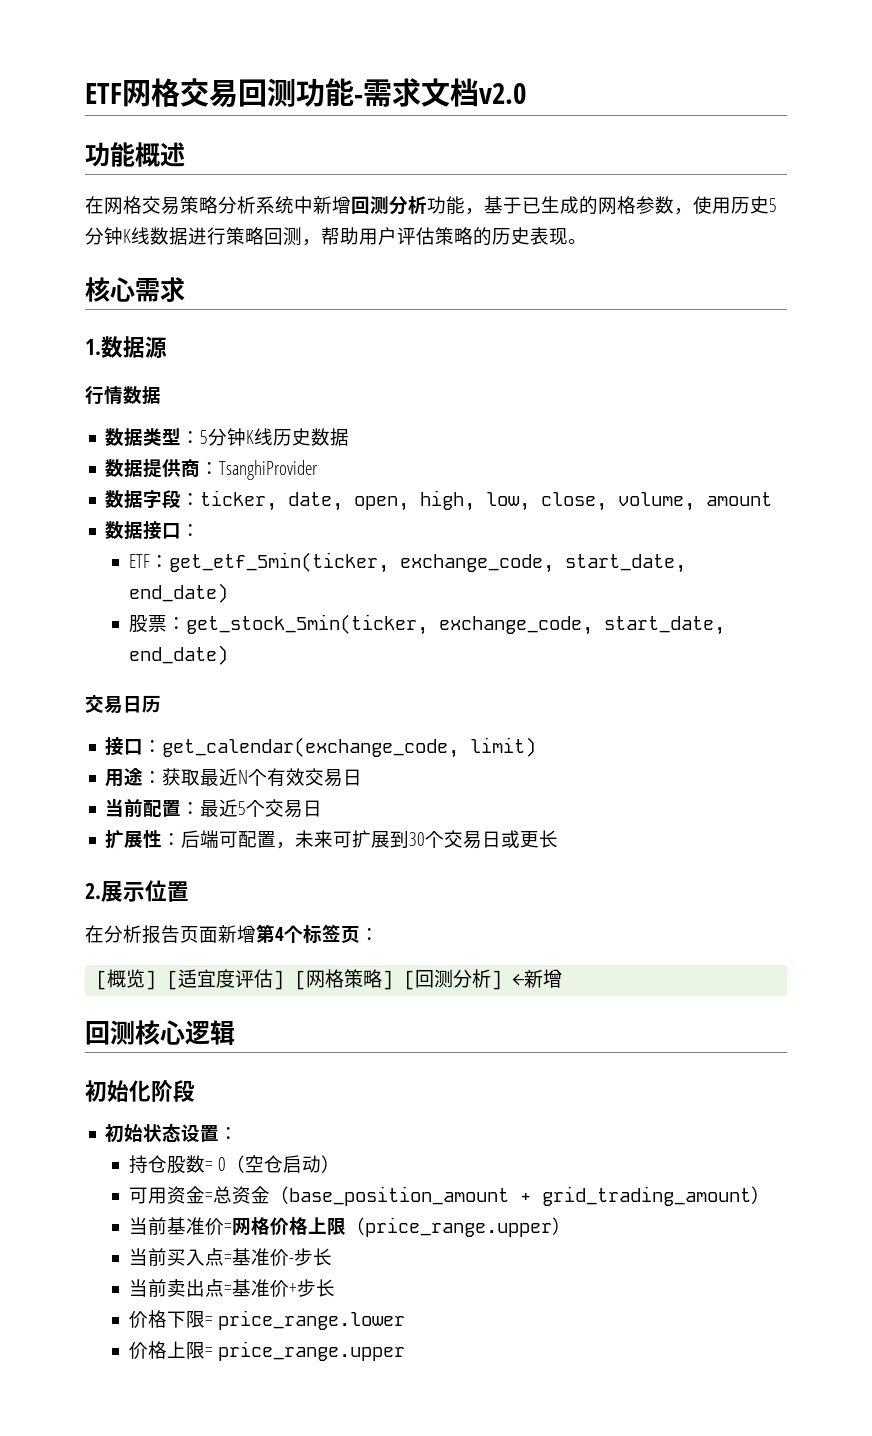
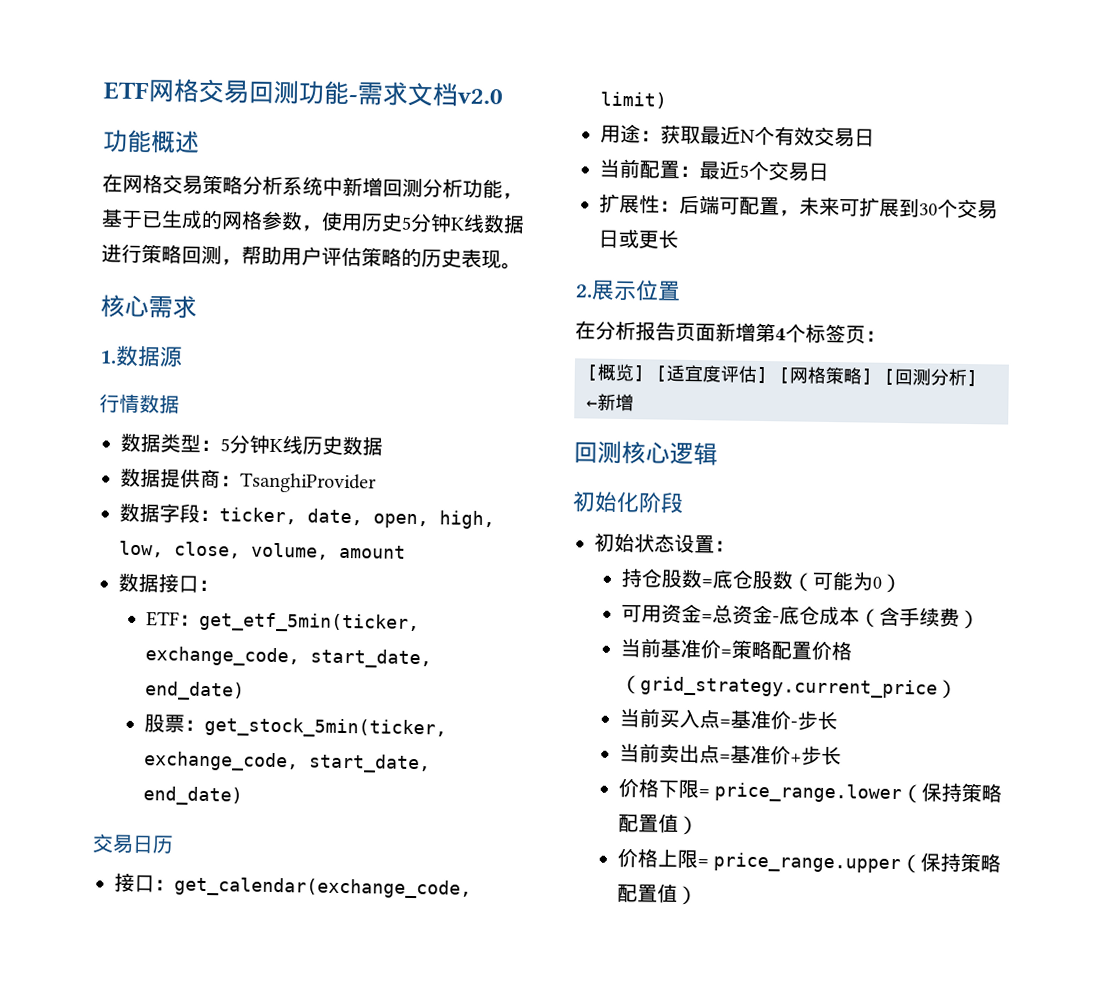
[217,1155,321,1173] 0（空仓启动 -> [711,569,882,592] 底仓股数（可能为0
[269,1186,751,1206] （base_position_amount + grid_trading_amount -> [771,605,960,628] -底仓成本（含手续费
[231,1217,552,1237] 网格价格上限（price_range.upper -> [730,639,852,661] [619,674,938,699] 策略配置价格（grid_strategy.current_price
(405, 1320) none -> [901,782,1003,804] [617,813,699,836] （保持策略配置值）
(405, 1351) none -> [900,852,1002,874] [616,883,698,906] （保持策略配置值）

